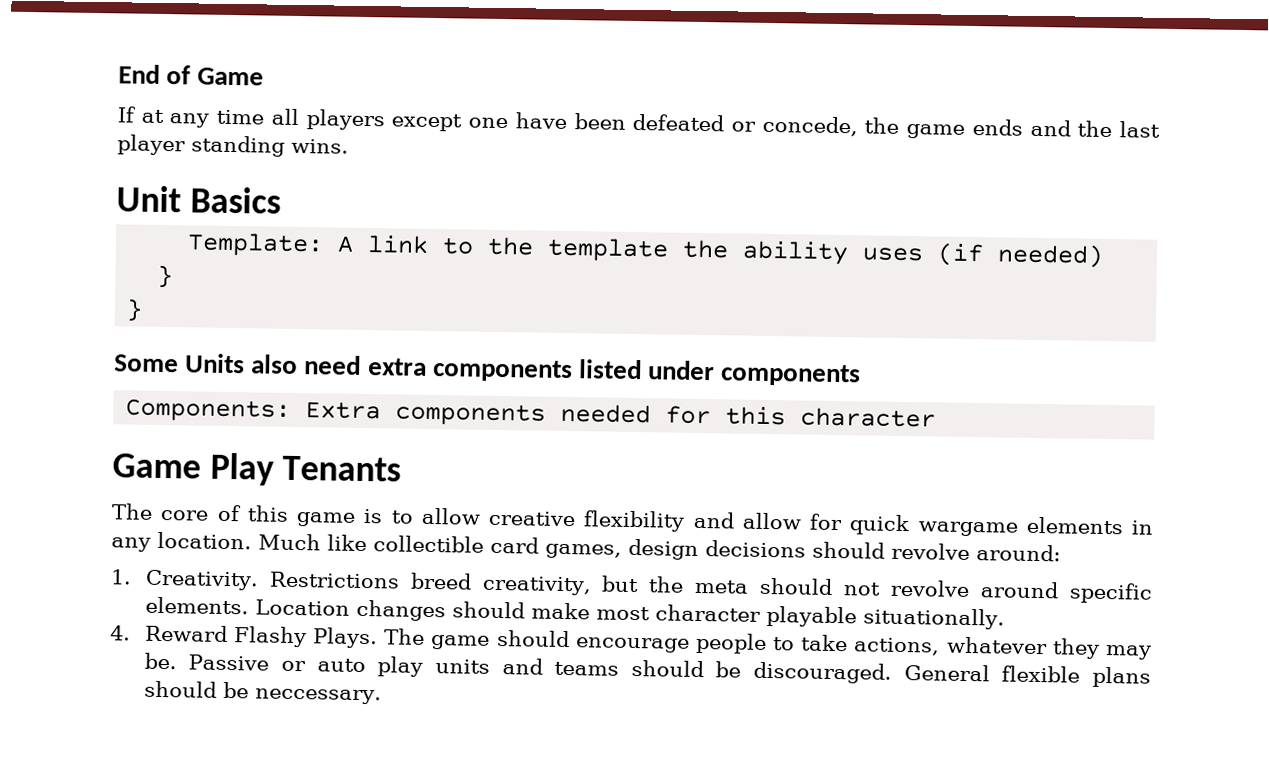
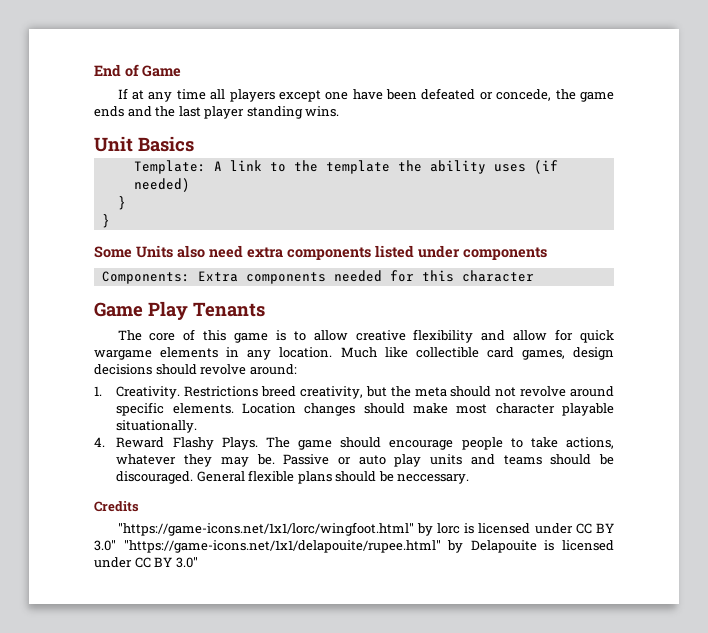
(382, 696) none -> [94,501,139,512] [117,522,614,536] [94,540,615,553] [94,557,198,568] // Credits // "https://game-icons.net/1x1/lorc/wingfoot.html" by lorc is licensed under CC BY 3.0" "https://game-icons.net/1x1/delapouite/rupee.html" by Delapouite is licensed under CC BY 3.0"

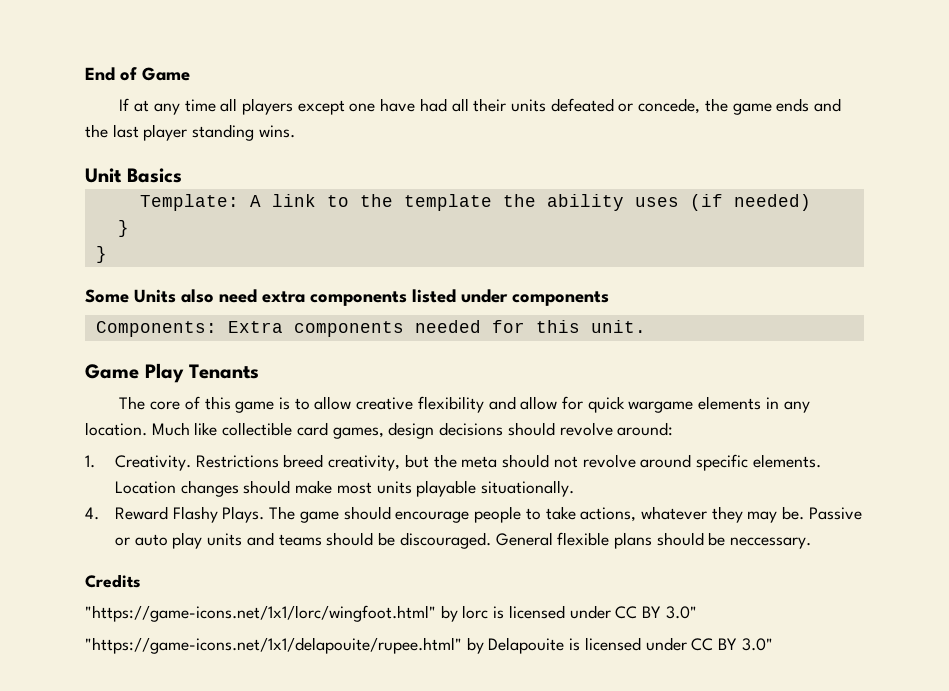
[386,89,418,100] been -> [419,98,547,112] had all their units
[461,270,534,282] character -> [590,320,646,333] unit.
[495,403,555,414] character -> [376,481,412,494] units
(116, 545) none -> (697, 612) //

